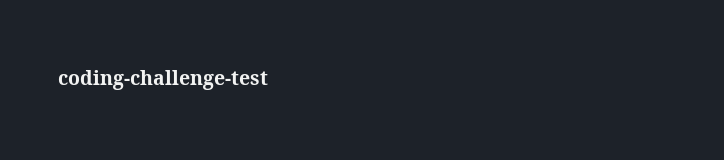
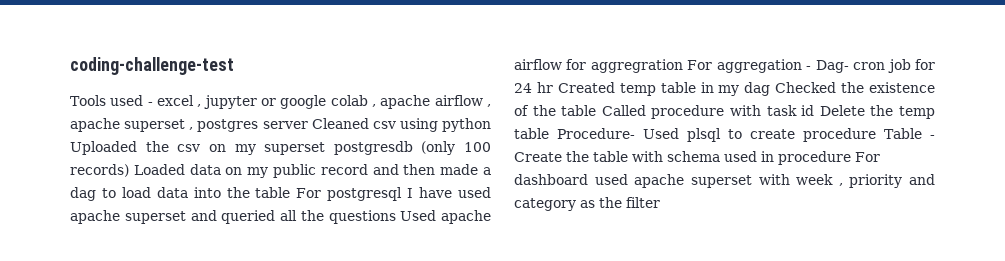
(268, 80) none -> [70,95,492,109] [70,118,491,132] [70,141,491,155] [70,164,492,178] [70,187,492,201] [70,210,491,224] [514,59,936,73] [514,82,935,96] [514,105,936,119] [514,128,935,142] [514,151,880,165] [514,174,935,188] [514,197,660,211] // Tools used - excel , jupyter or google colab , apache airflow , apache superset , postgres server Cleaned csv using python Uploaded the csv on my superset postgresdb (only 100 records) Loaded data on my public record and then made a dag to load data into the table For postgresql I have used apache superset and queried all the questions Used apache airflow for aggregration For aggregation - Dag- cron job for 24 hr Created temp table in my dag Checked the existence of the table Called procedure with task id Delete the temp table Procedure- Used plsql to create procedure Table - Create the table with schema used in procedure For dashboard used apache superset with week , priority and category as the filter

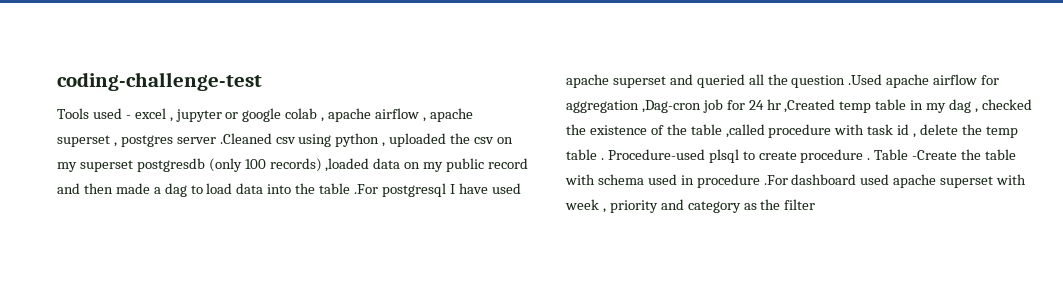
[311,118,369,129] Cleaned -> [219,133,272,144] .Cleaned
[70,141,137,155] Uploaded -> [382,133,447,147] , uploaded
[133,164,185,175] Loaded -> [325,158,370,172] ,loaded
[296,188,322,198] For -> [354,184,379,194] .For
[328,210,437,224] questions Used -> [791,74,883,88] question .Used
[590,59,886,73] aggregration For aggregation - Dag- cron -> [566,100,701,113] aggregation ,Dag-cron
[557,82,615,93] Created -> [784,99,836,113] ,Created
[775,82,837,93] Checked -> [974,99,1032,113] , checked
[601,105,646,116] Called -> [725,124,765,138] ,called
[819,105,865,116] Delete -> [913,124,959,138] , delete
[557,128,680,139] Procedure- Used -> [600,149,705,160] . Procedure-used
[884,128,935,139] [514,152,562,162] Table - Create -> [867,149,958,160] . Table -Create
[855,152,880,162] For -> [763,175,788,185] .For

